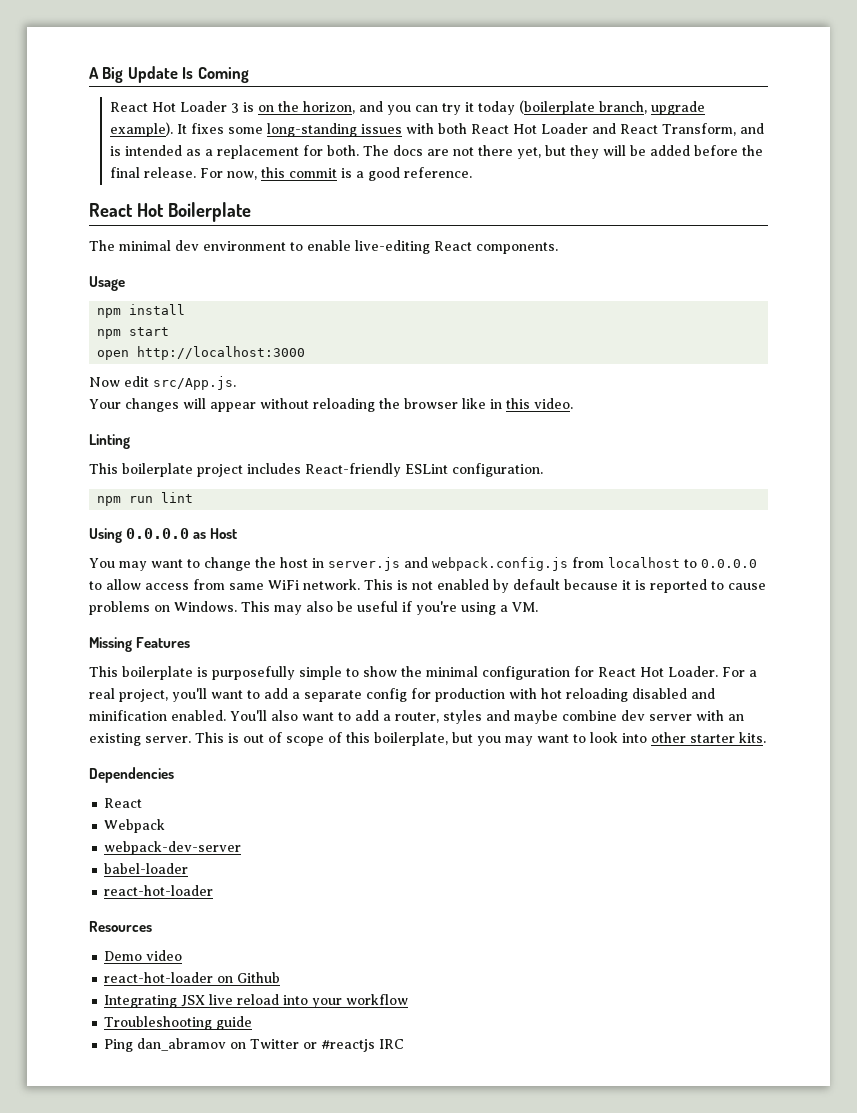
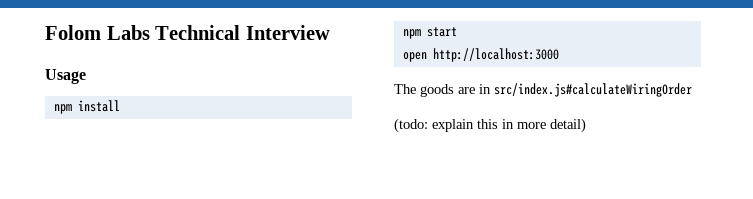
[89,66,249,83] [109,100,705,115] [109,122,764,137] [109,145,763,159] [109,167,472,181] [89,202,251,222] [89,240,558,254] A Big Update Is Coming // React Hot Loader 3 is on the horizon, and you can try it today (boilerplate branch, upgrade example). It fixes some long-standing issues with both React Hot Loader and React Transform, and is intended as a replacement for both. The docs are not there yet, but they will be added before the final release. For now, this commit is a good reference. // React Hot Boilerplate // The minimal dev environment to enable live-editing React components. -> [45,25,330,40] Folom Labs Technical Interview
[89,376,236,390] [89,398,573,412] [89,434,130,449] [89,463,543,477] [97,492,194,506] [89,528,238,543] [89,557,757,571] [89,579,766,593] [89,601,538,615] [89,637,191,652] [89,666,757,680] [89,688,715,702] [89,710,744,724] [89,732,766,746] [89,767,174,783] [104,798,143,808] [104,819,166,833] [104,841,242,855] [104,863,189,874] [104,885,214,896] [89,921,152,932] [104,950,183,961] [104,972,281,983] [104,994,409,1008] [104,1016,253,1030] [104,1038,405,1052] Now edit src/App.js. // Your changes will appear without reloading the browser like in this video. // Linting // This boilerplate project includes React-friendly ESLint configuration. // npm run lint // Using 0.0.0.0 as Host // You may want to change the host in server.js and webpack.config.js from localhost to 0.0.0.0 to allow access from same WiFi network. This is not enabled by default because it is reported to cause problems on Windows. This may also be useful if you're using a VM. // Missing Features // This boilerplate is purposefully simple to show the minimal configuration for React Hot Loader. For a real project, you'll want to add a separate config for production with hot reloading disabled and minification enabled. You'll also want to add a router, styles and maybe combine dev server with an existing server. This is out of scope of this boilerplate, but you may want to look into other starter kits. // Dependencies // React // Webpack // webpack-dev-server // babel-loader // react-hot-loader // Resources // Demo video // react-hot-loader on Github // Integrating JSX live reload into your workflow // Troubleshooting guide // Ping dan_abramov on Twitter or #reactjs IRC -> [394,83,692,97] [394,118,586,133] The goods are in src/index.js#calculateWiringOrder // (todo: explain this in more detail)

